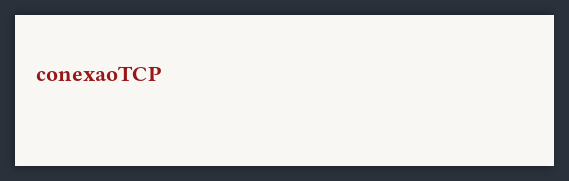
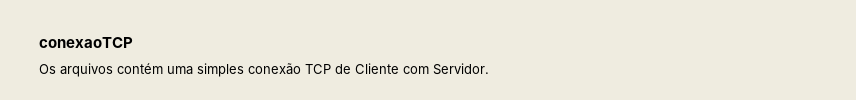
(162, 73) none -> [39,63,489,77] // Os arquivos contém uma simples conexão TCP de Cliente com Servidor.

